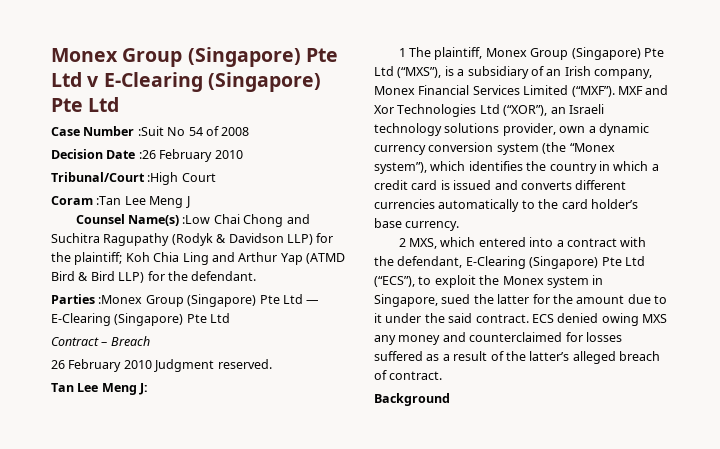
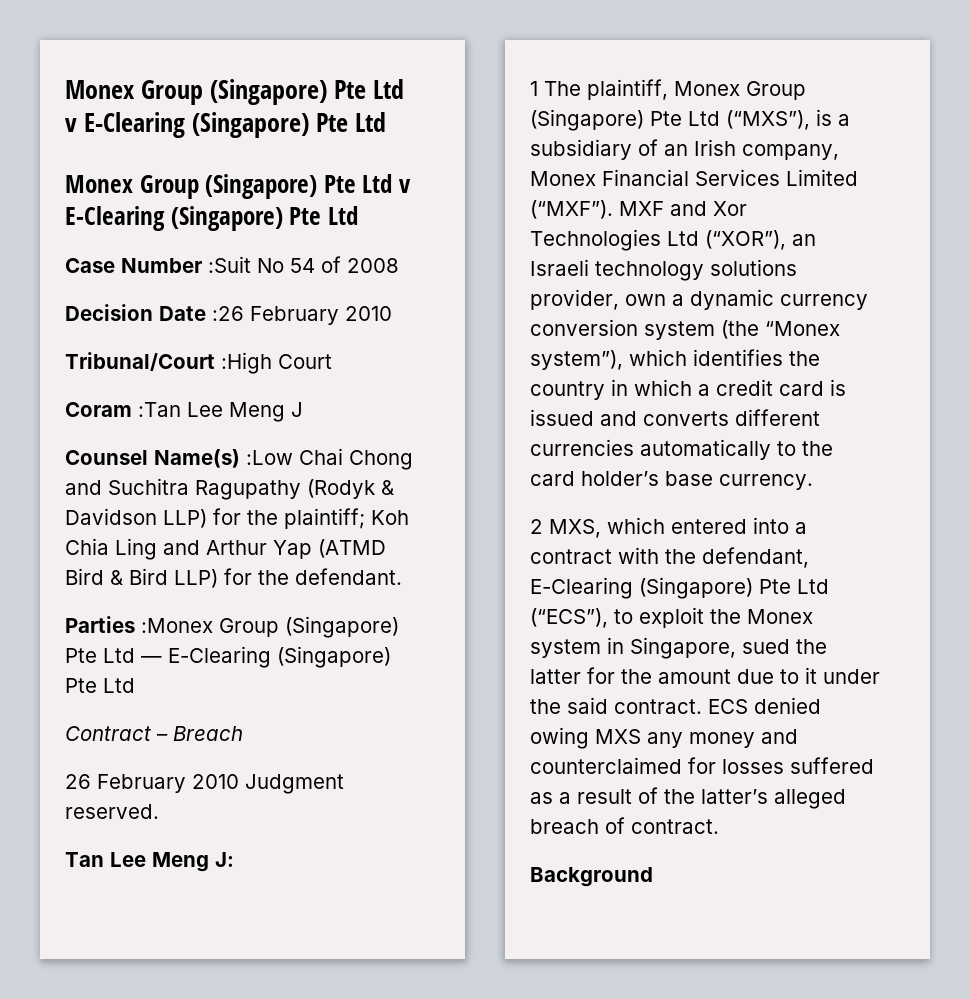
(120, 104) none -> [65,174,412,199] [65,206,358,231] // Monex Group (Singapore) Pte Ltd v E-Clearing (Singapore) Pte Ltd

